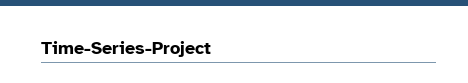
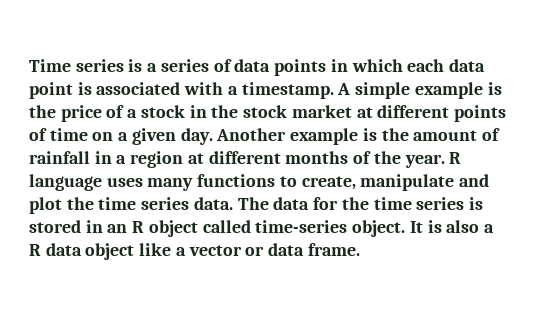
[41,41,211,57] Time-Series-Project -> [29,59,485,76] [29,82,502,99] [29,105,506,122] [29,128,500,145] [29,151,462,168] [29,174,490,191] [29,197,483,214] [29,220,494,237] [29,243,360,260] Time series is a series of data points in which each data point is associated with a timestamp. A simple example is the price of a stock in the stock market at different points of time on a given day. Another example is the amount of rainfall in a region at different months of the year. R language uses many functions to create, manipulate and plot the time series data. The data for the time series is stored in an R object called time-series object. It is also a R data object like a vector or data frame.

